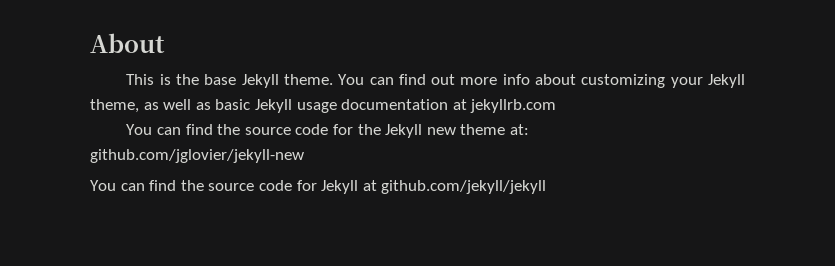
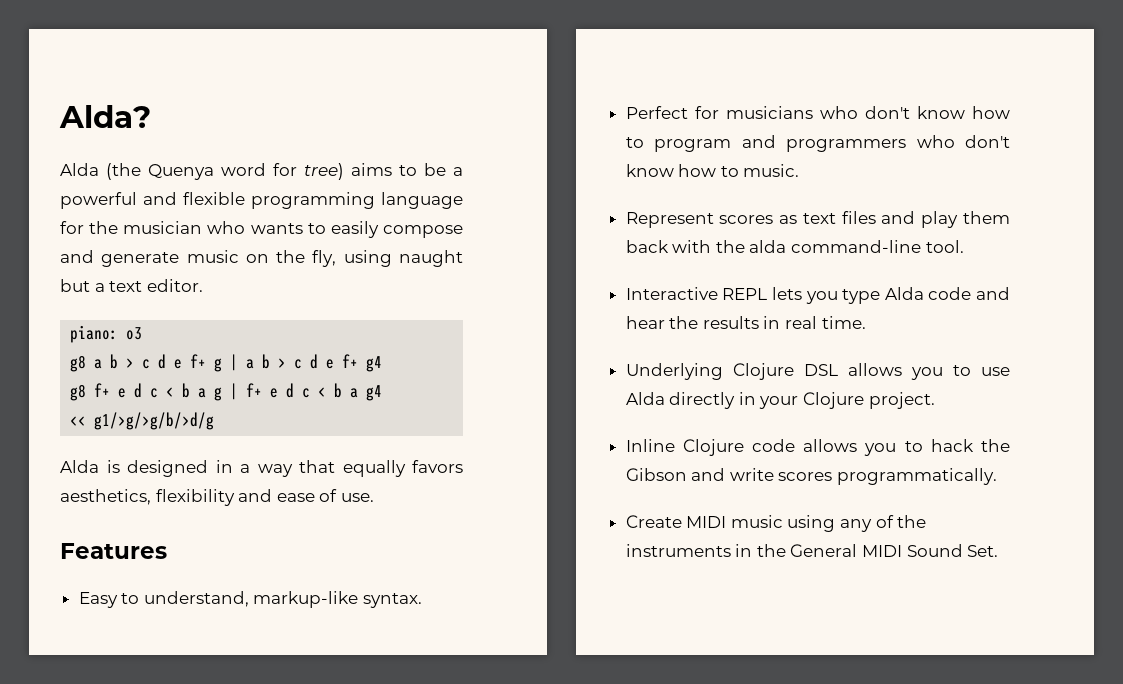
[90,33,165,53] [126,74,746,88] [90,99,557,113] [126,124,529,138] [90,149,304,163] [90,180,547,194] About // This is the base Jekyll theme. You can find out more info about customizing your Jekyll theme, as well as basic Jekyll usage documentation at jekyllrb.com // You can find the source code for the Jekyll new theme at: github.com/jglovier/jekyll-new // You can find the source code for Jekyll at github.com/jekyll/jekyll -> [59,105,151,128] [60,163,463,180] [60,192,463,209] [60,221,463,238] [60,250,463,267] [60,279,203,292] [70,325,143,343] [70,354,383,372] [70,383,383,401] [70,412,215,430] [60,460,463,477] [60,489,374,506] [60,543,167,559] [78,591,423,608] [625,106,1010,119] [625,135,1010,152] [625,164,800,177] [625,211,1010,228] [625,240,964,253] [625,287,1010,304] [625,316,866,329] [625,363,1010,380] [625,392,935,409] [625,439,1011,456] [625,468,998,485] [625,515,927,532] [625,544,999,557] Alda? // Alda (the Quenya word for tree) aims to be a powerful and flexible programming language for the musician who wants to easily compose and generate music on the fly, using naught but a text editor. // piano: o3 // g8 a b > c d e f+ g | a b > c d e f+ g4 // g8 f+ e d c < b a g | f+ e d c < b a g4 // << g1/>g/>g/b/>d/g // Alda is designed in a way that equally favors aesthetics, flexibility and ease of use. // Features // Easy to understand, markup-like syntax. // Perfect for musicians who don't know how to program and programmers who don't know how to music. // Represent scores as text files and play them back with the alda command-line tool. // Interactive REPL lets you type Alda code and hear the results in real time. // Underlying Clojure DSL allows you to use Alda directly in your Clojure project. // Inline Clojure code allows you to hack the Gibson and write scores programmatically. // Create MIDI music using any of the instruments in the General MIDI Sound Set.

